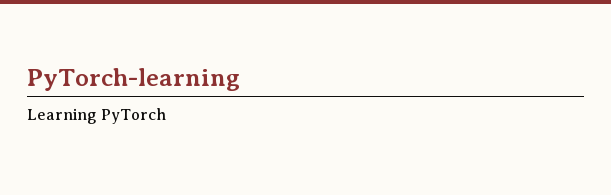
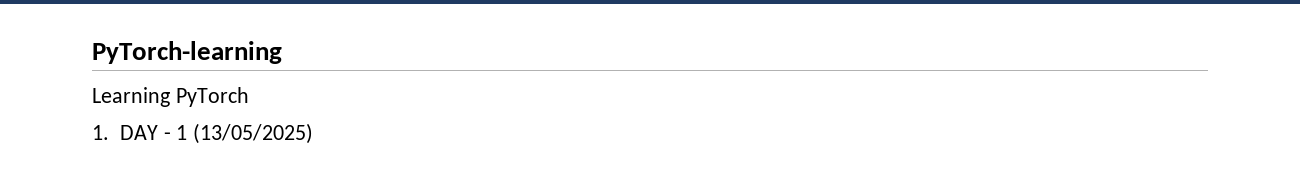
(167, 116) none -> [92,123,314,144] // 1. DAY - 1 (13/05/2025)

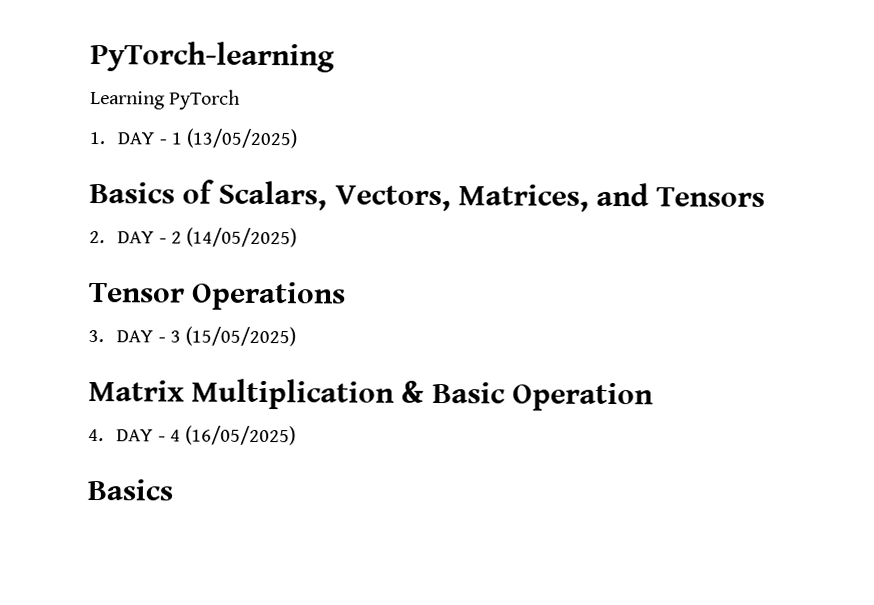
(314, 133) none -> [89,179,766,212] [89,227,298,248] [88,281,347,311] [88,326,297,347] [88,378,654,412] [88,425,297,446] [87,478,173,501] // Basics of Scalars, Vectors, Matrices, and Tensors // 2. DAY - 2 (14/05/2025) // Tensor Operations // 3. DAY - 3 (15/05/2025) // Matrix Multiplication & Basic Operation // 4. DAY - 4 (16/05/2025) // Basics

